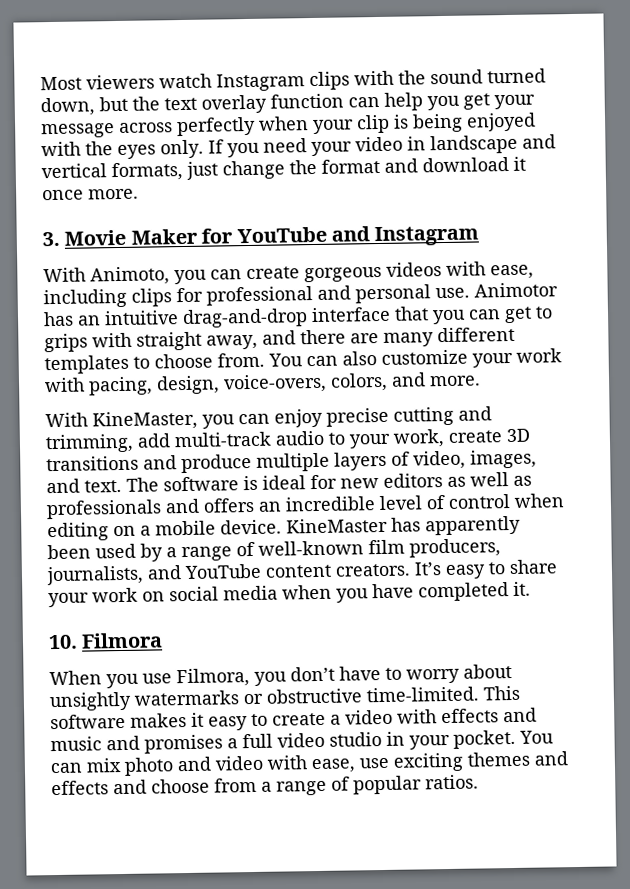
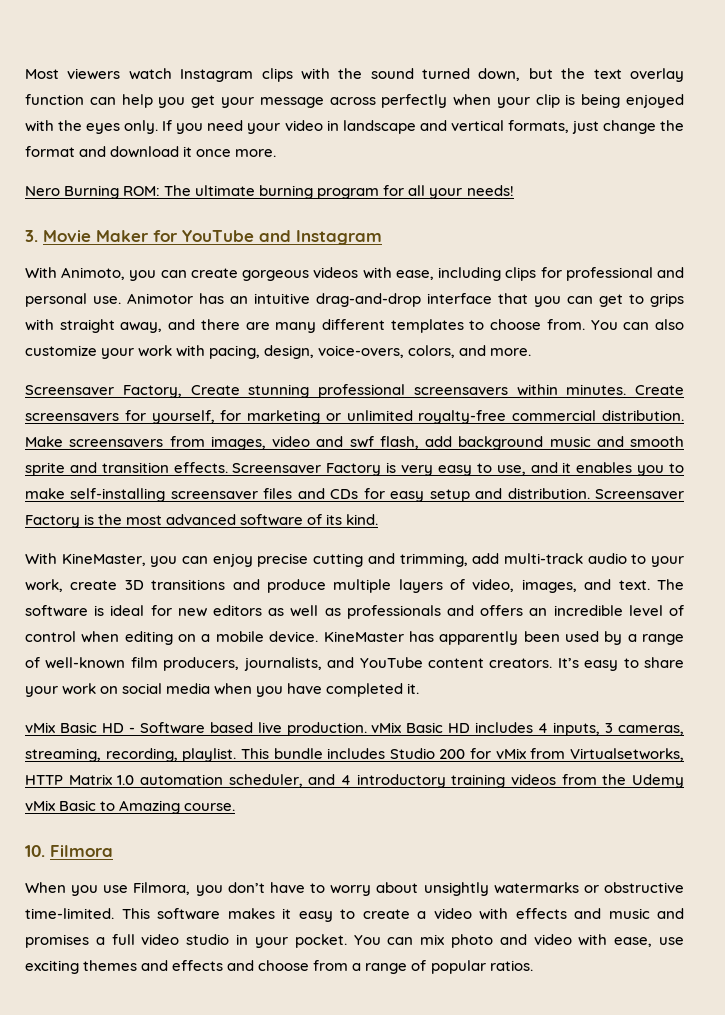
(139, 194) none -> [25,185,514,199] // Nero Burning ROM: The ultimate burning program for all your needs!
(481, 381) none -> [25,384,684,398] [25,410,684,424] [25,436,684,450] [25,462,685,476] [25,488,684,502] [25,514,379,528] // Screensaver Factory, Create stunning professional screensavers within minutes. Create screensavers for yourself, for marketing or unlimited royalty-free commercial distribution. Make screensavers from images, video and swf flash, add background music and smooth sprite and transition effects. Screensaver Factory is very easy to use, and it enables you to make self-installing screensaver files and CDs for easy setup and distribution. Screensaver Factory is the most advanced software of its kind.
(531, 588) none -> [25,722,684,736] [25,748,684,762] [25,774,684,788] [25,800,236,814] // vMix Basic HD - Software based live production. vMix Basic HD includes 4 inputs, 3 cameras, streaming, recording, playlist. This bundle includes Studio 200 for vMix from Virtualsetworks, HTTP Matrix 1.0 automation scheduler, and 4 introductory training videos from the Udemy vMix Basic to Amazing course.

